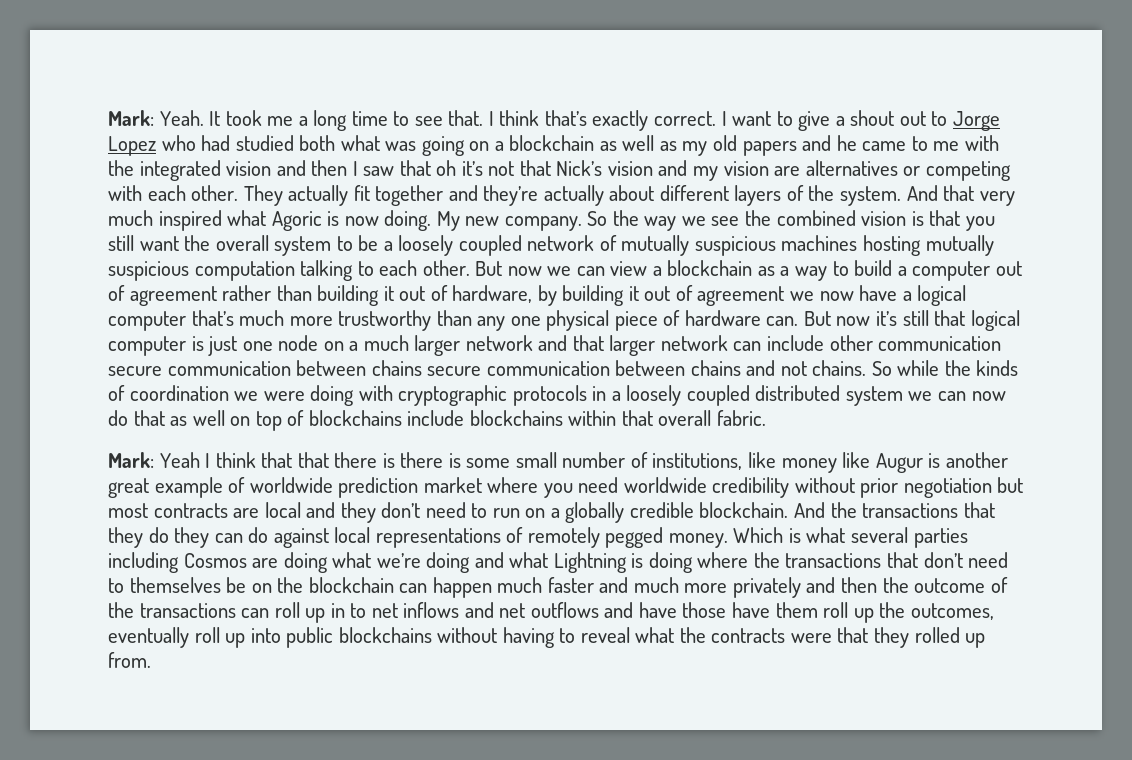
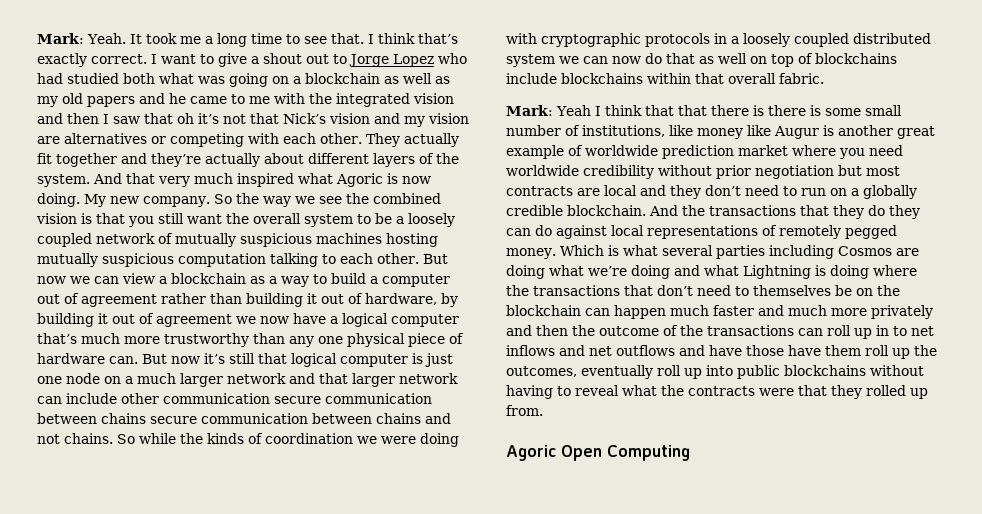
(151, 660) none -> [506,445,690,461] // Agoric Open Computing

